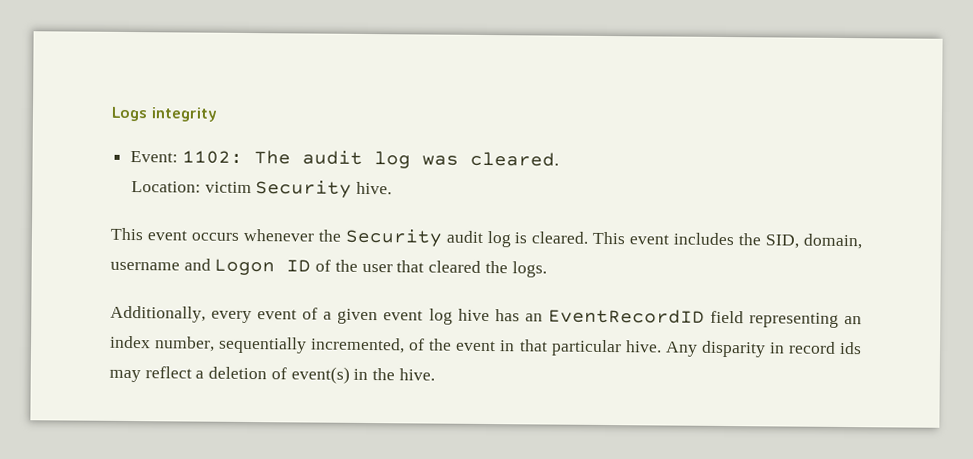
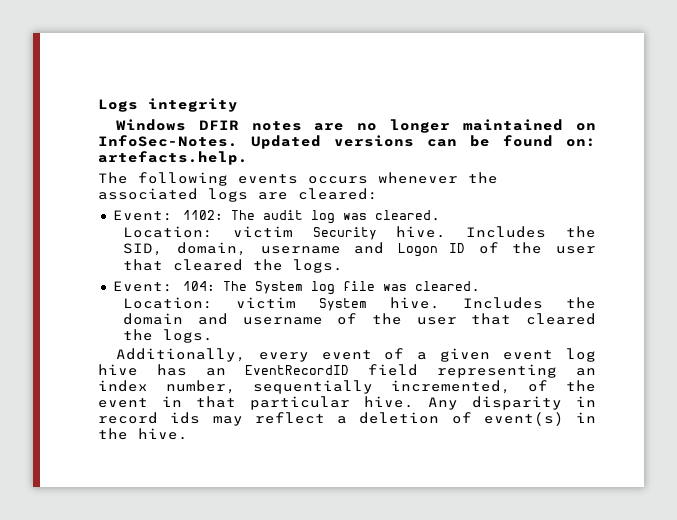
(218, 114) none -> [115,119,596,133] [98,135,596,149] [98,151,248,165] [98,172,498,186] [98,188,378,202] // Windows DFIR notes are no longer maintained on InfoSec-Notes. Updated versions can be found on: artefacts.help. // The following events occurs whenever the associated logs are cleared:
[110,227,735,248] // This event occurs whenever the Security audit log is cleared. This event includes -> [466,226,547,238] Includes
(547, 269) none -> [112,281,481,295] [123,297,596,311] [123,313,596,325] [123,329,214,343] // Event: 104: The System log file was cleared. // Location: victim System hive. Includes the domain and username of the user that cleared the logs.

